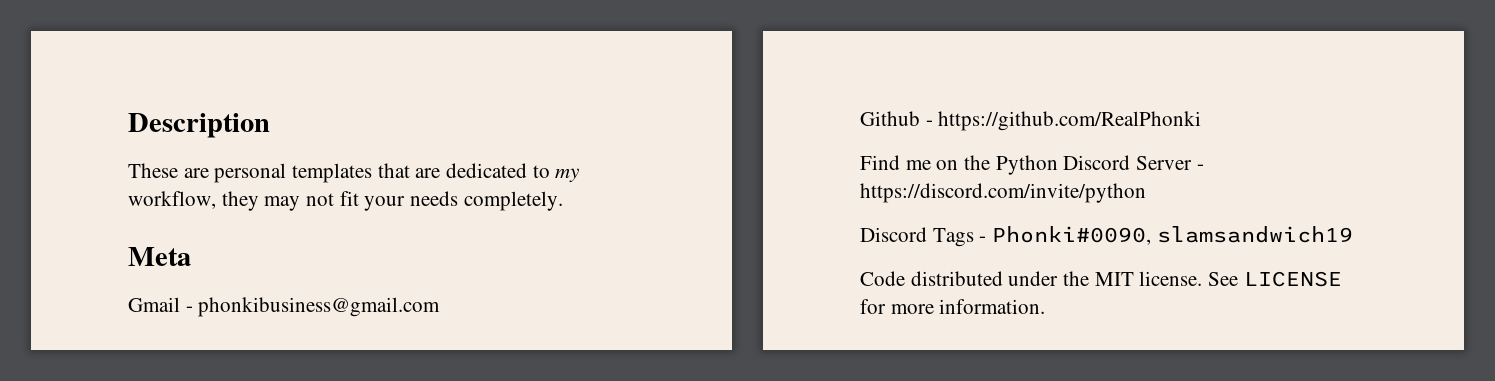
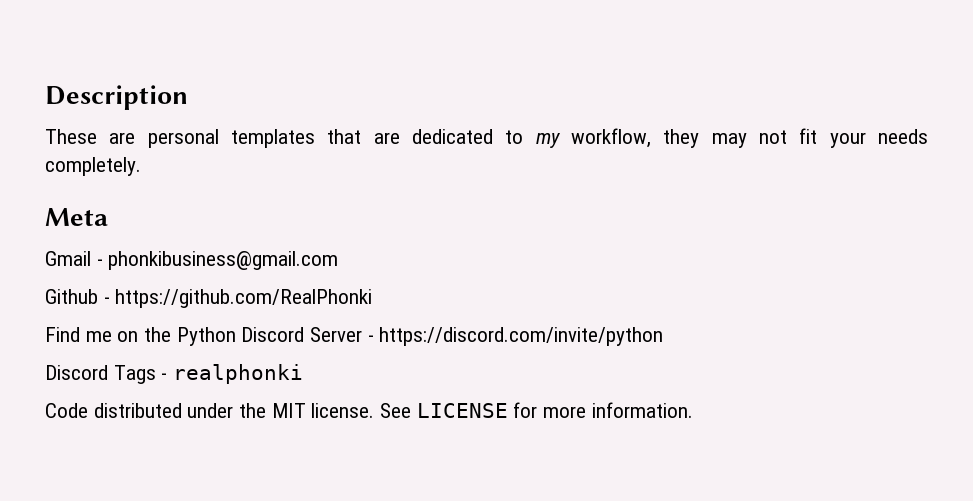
[992,226,1353,245] Phonki#0090, slamsandwich19 -> [173,364,304,384] realphonki

